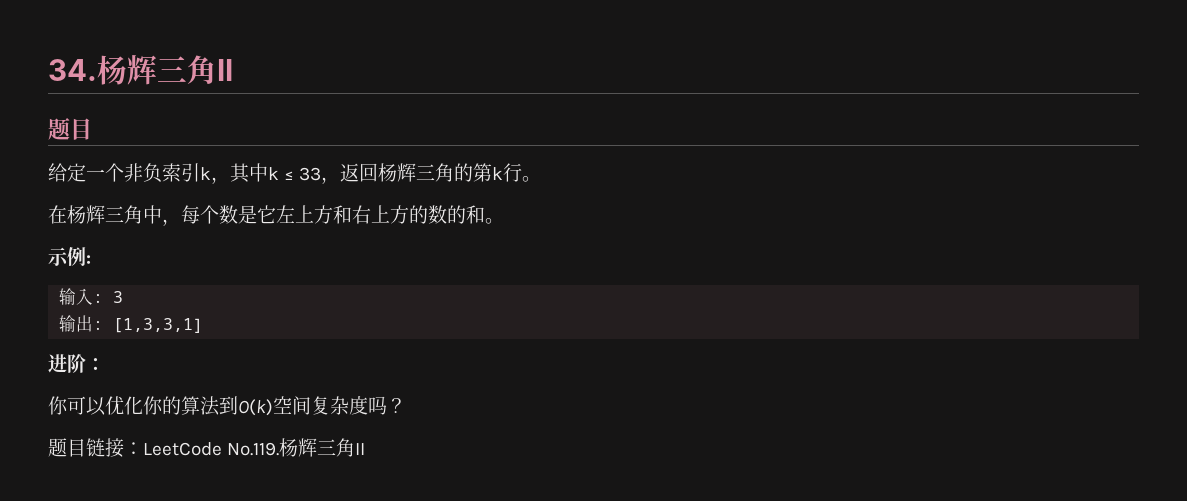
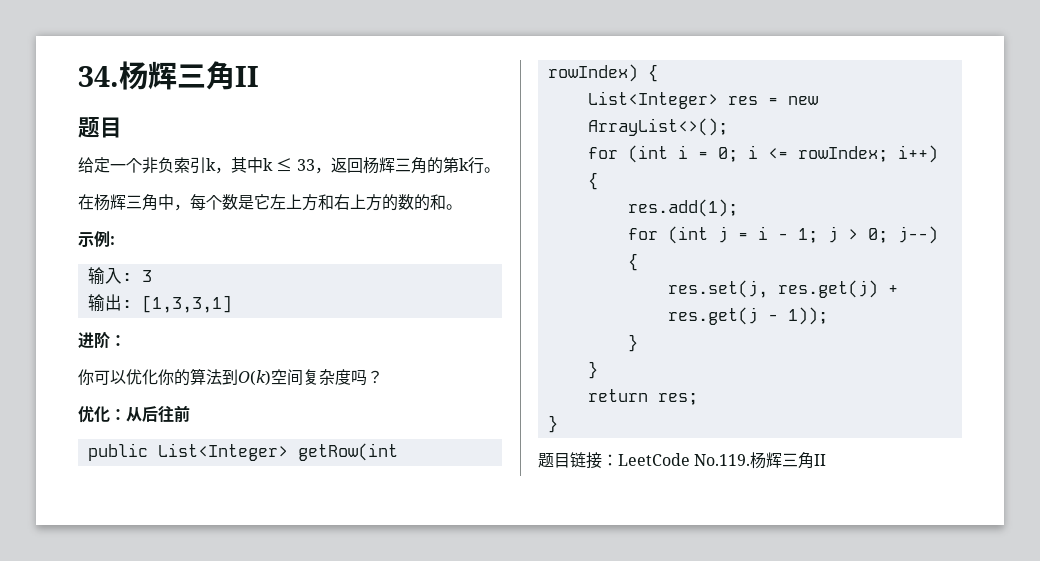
(406, 405) none -> [78,405,190,423] [87,443,398,461] [547,64,658,82] [587,91,818,109] [587,118,728,136] [587,145,938,163] [587,172,598,190] [627,199,738,217] [627,226,938,244] [627,253,638,271] [667,280,898,298] [667,307,828,325] [627,334,638,352] [587,361,598,379] [587,389,698,405] [547,415,558,433] // 优化：从后往前 // public List<Integer> getRow(int rowIndex) { // List<Integer> res = new ArrayList<>(); // for (int i = 0; i <= rowIndex; i++) { // res.add(1); // for (int j = i - 1; j > 0; j--) { // res.set(j, res.get(j) + res.get(j - 1)); // } // } // return res; // }

